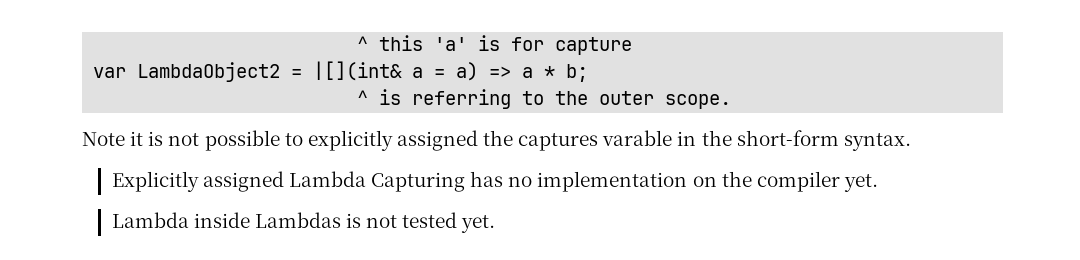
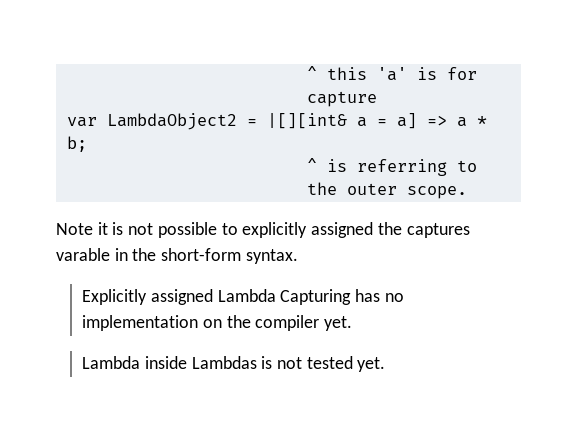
[313,61,403,81] |[](int& -> [266,113,347,129] |[][int&
[456,62,479,81] a) -> [396,113,417,129] a]

